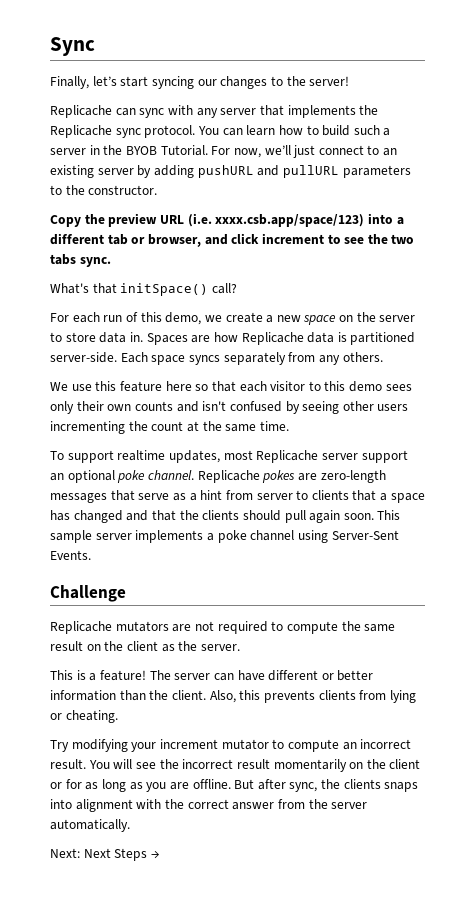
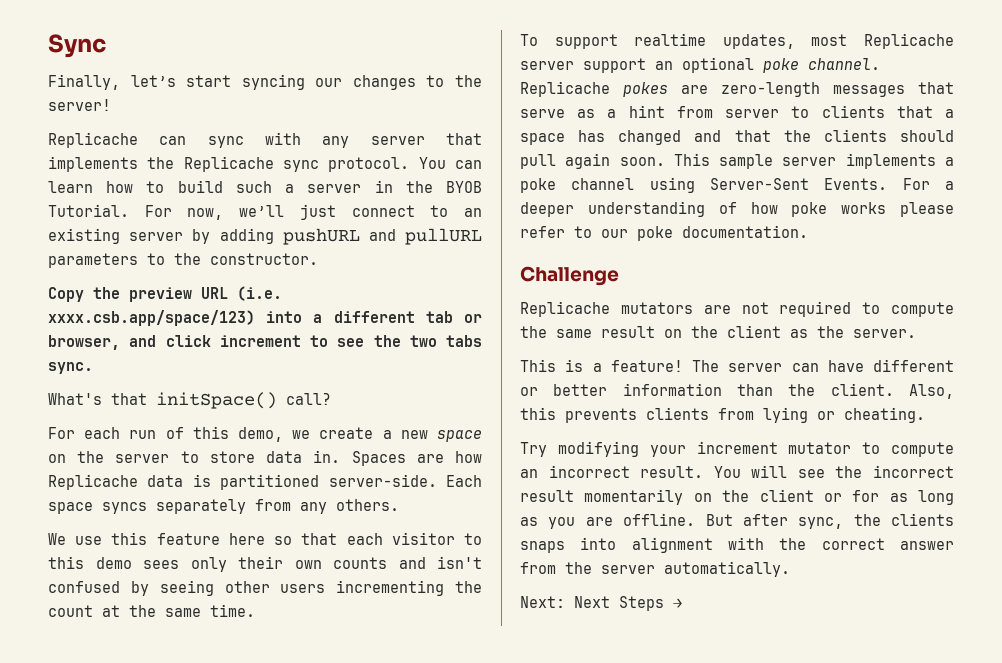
(91, 555) none -> [902,178,954,190] [520,201,954,217] [520,225,808,241] For a deeper understanding of how poke works please refer to our poke documentation.

